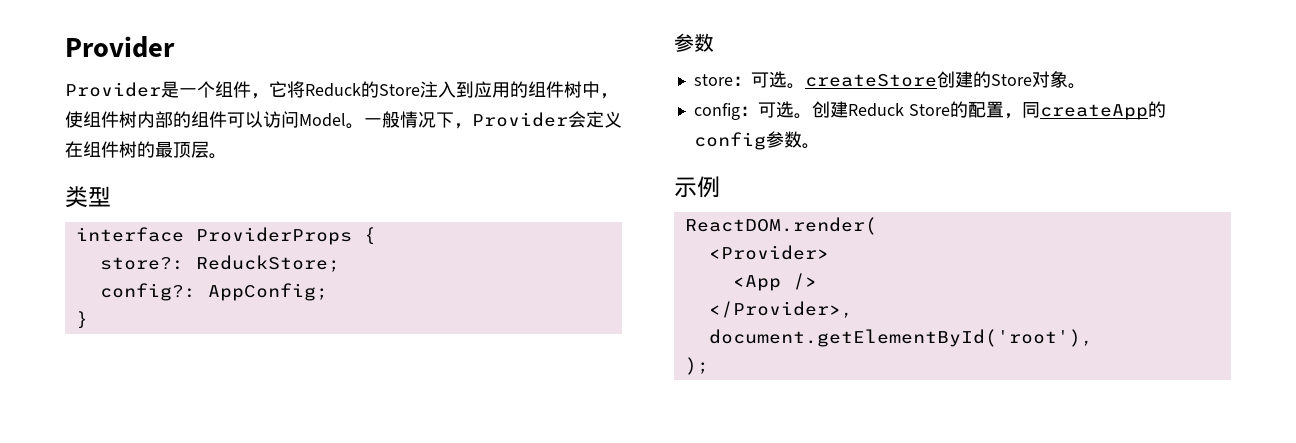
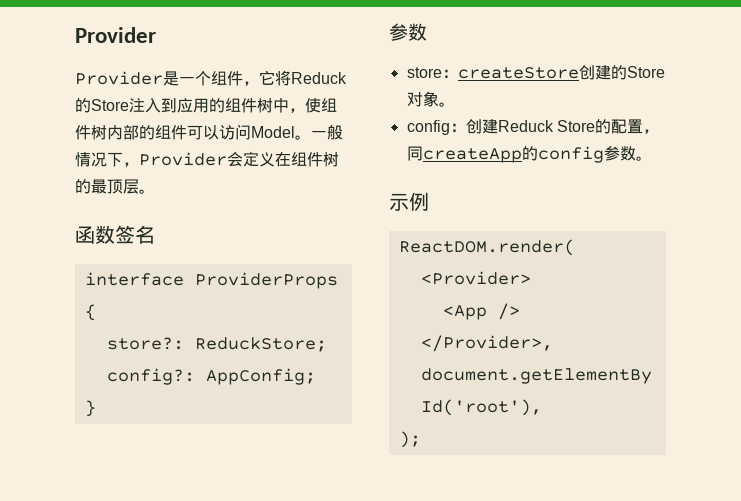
[65,186,111,208] 类型 -> [75,225,155,244] 函数签名
[750,71,805,89] 可选。 -> (458, 73) none
[757,101,812,119] 可选。 -> (466, 127) none

